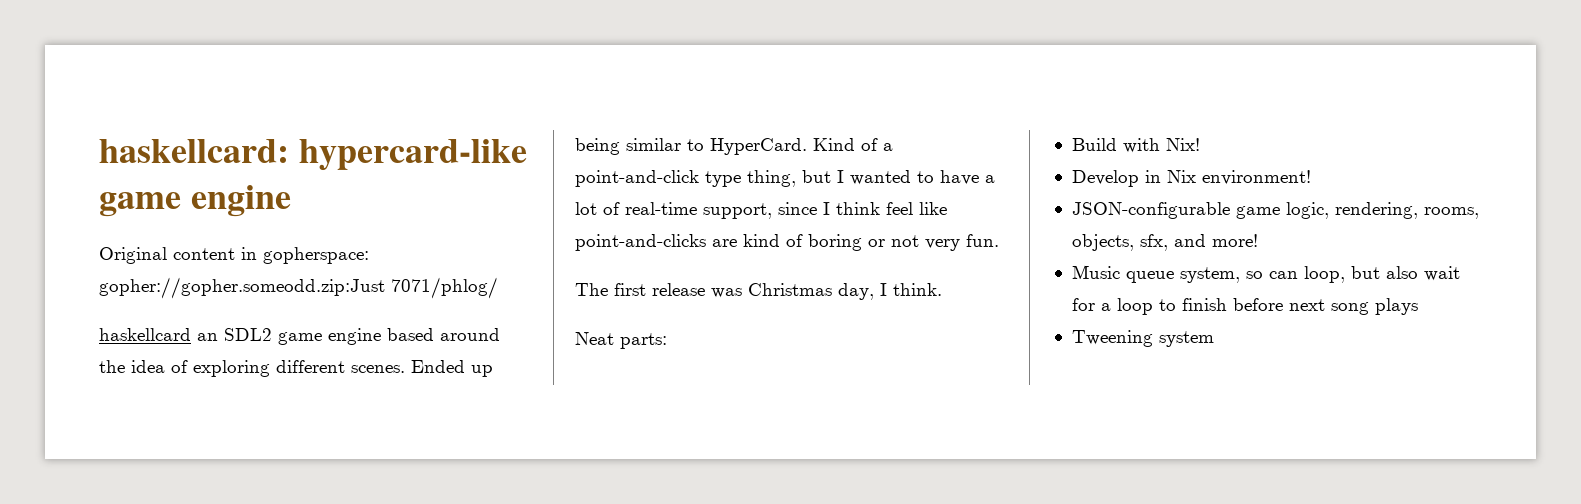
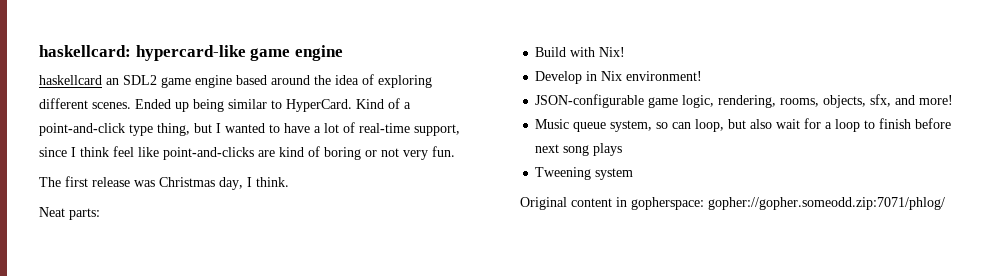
[99,247,369,264] [99,277,498,299] // Original content in gopherspace: gopher://gopher.someodd.zip:Just 7071/phlog/ -> (343, 53) none
(1214, 339) none -> [520,197,945,210] // Original content in gopherspace: gopher://gopher.someodd.zip:7071/phlog/

